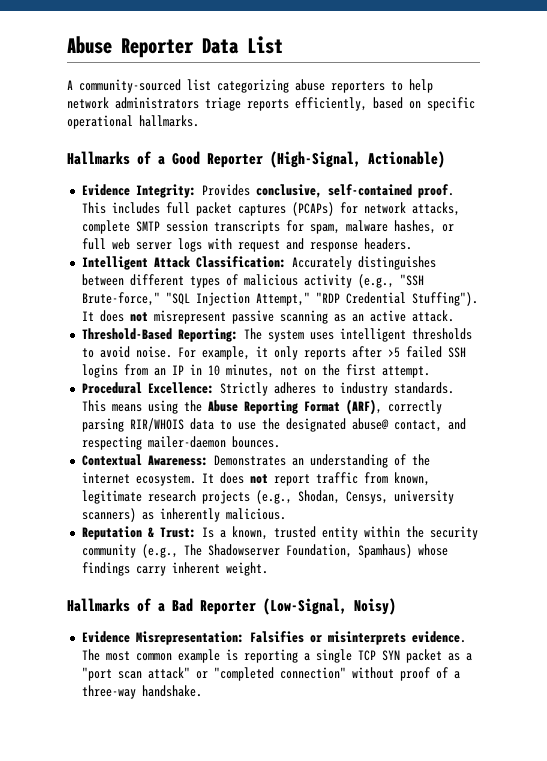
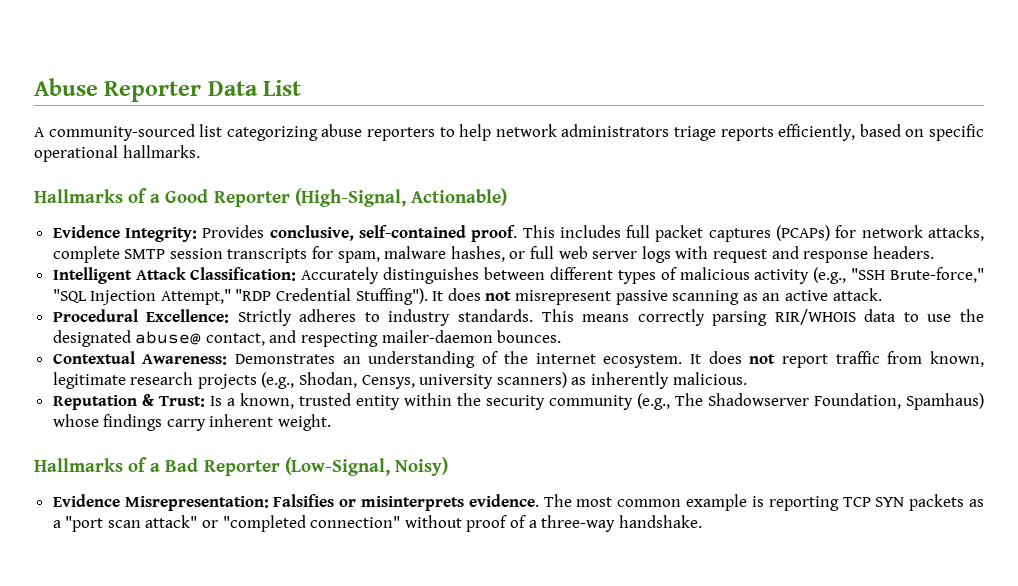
[81,328,472,342] [81,346,466,360] [81,364,430,378] // Threshold-Based Reporting: The system uses intelligent thresholds to avoid noise. For example, it only reports after >5 failed SSH logins from an IP in 10 minutes, not on the first attempt. -> (882, 294) none
[147,399,382,415] using the Abuse Reporting Format (ARF), -> (630, 318) none
[303,649,352,663] a single -> (839, 503) none
[405,649,442,663] packet -> [909,494,965,511] packets

